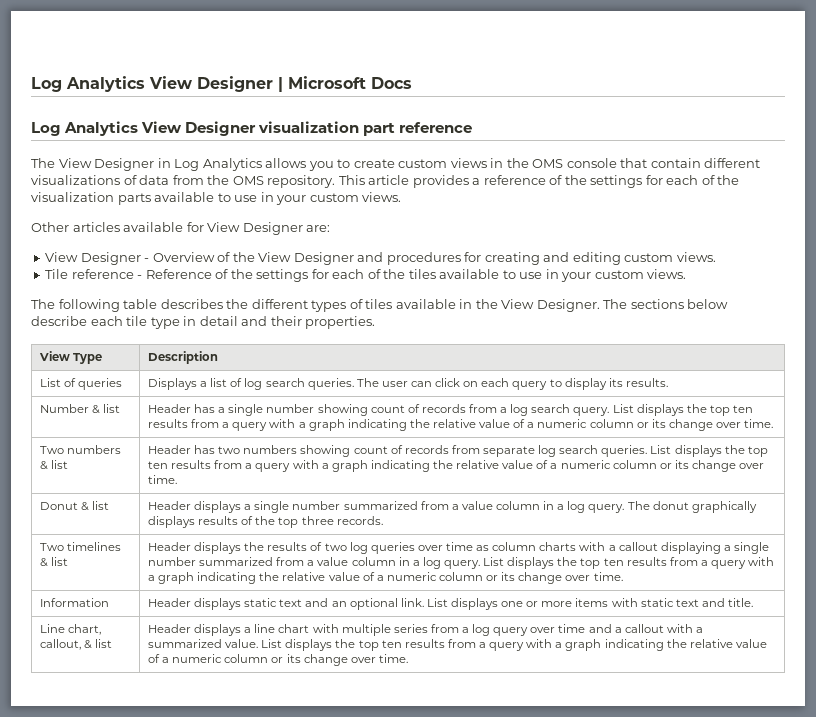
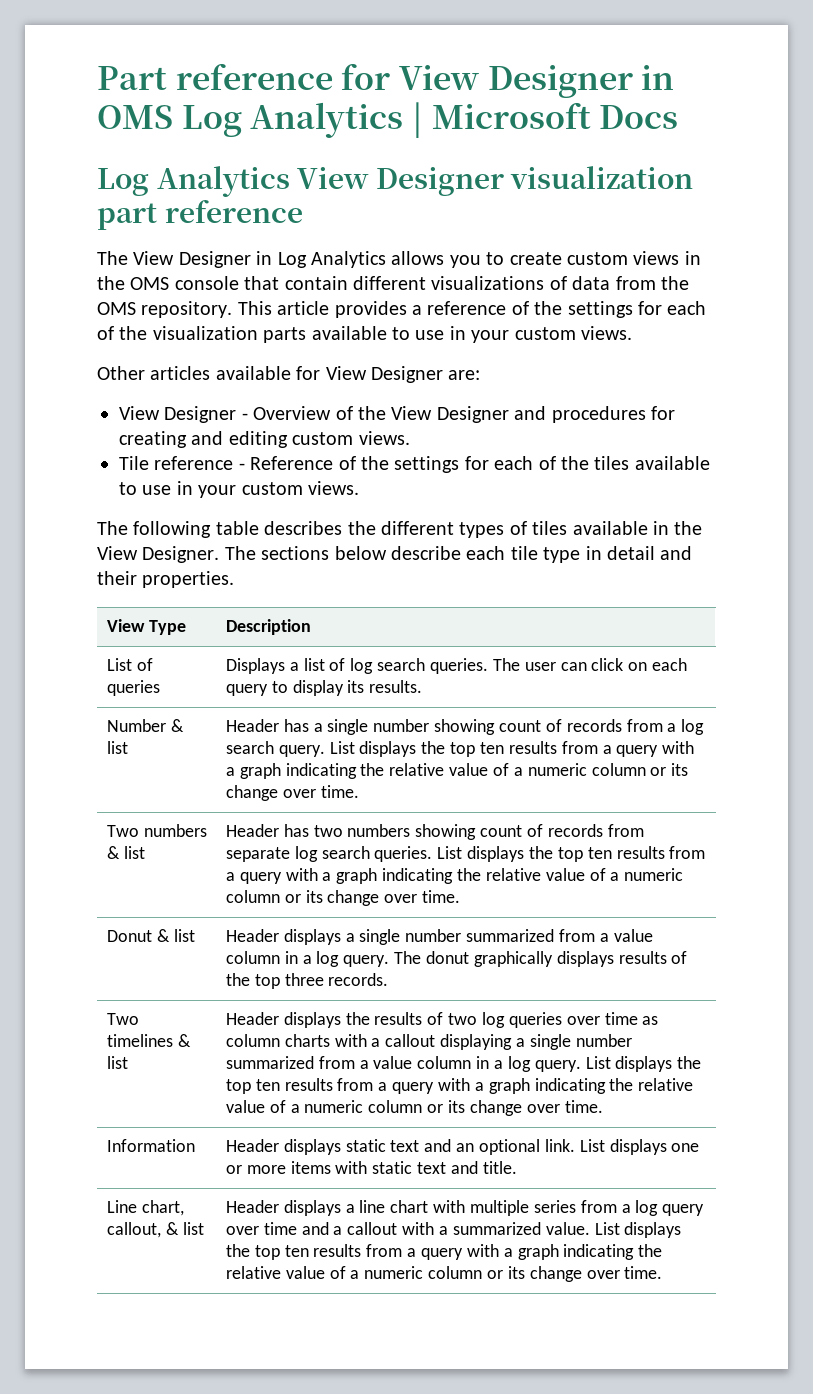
[31,76,273,92] Log Analytics View Designer -> [97,63,675,98] [97,102,404,138] Part reference for View Designer in OMS Log Analytics

